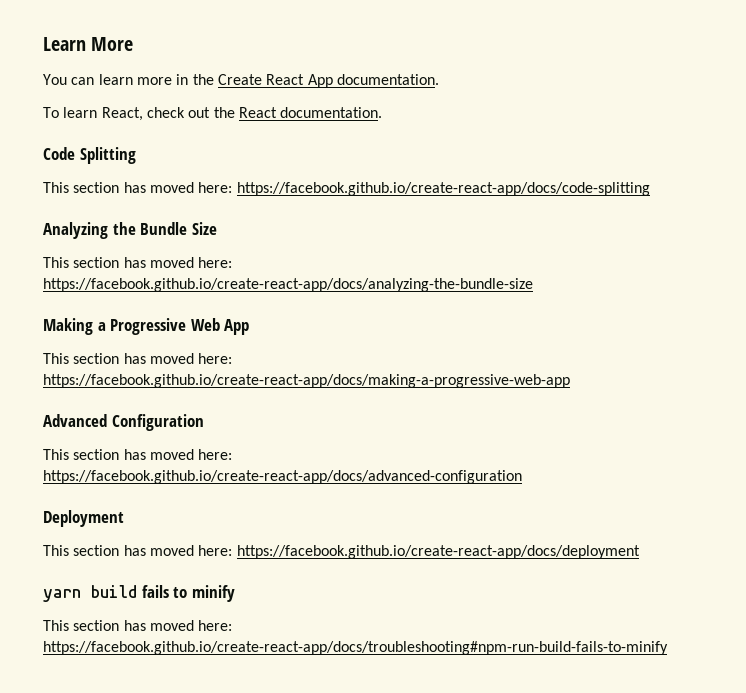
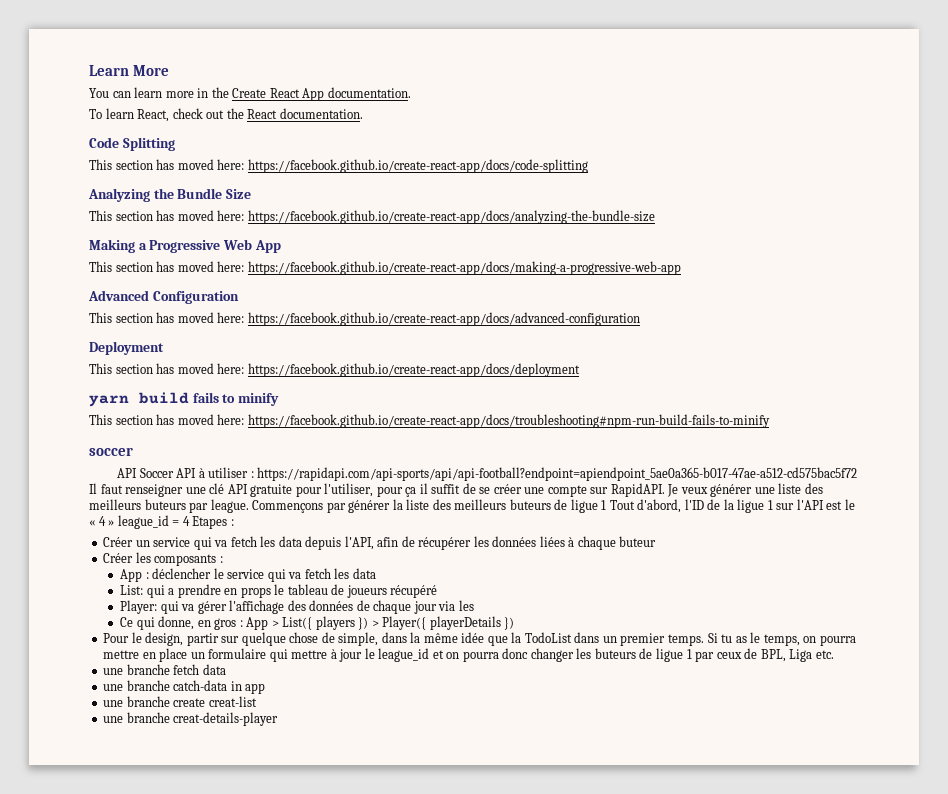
(668, 648) none -> [89,447,133,456] [117,467,858,481] [89,483,823,497] [89,499,855,513] [89,515,234,529] [103,536,657,550] [103,552,223,566] [120,568,376,582] [120,584,438,598] [120,600,474,614] [120,616,515,630] [103,632,856,646] [103,648,834,662] [103,664,226,675] [103,680,266,694] [103,696,257,707] [103,712,279,726] // soccer // API Soccer API à utiliser : https://rapidapi.com/api-sports/api/api-football?endpoint=apiendpoint_5ae0a365-b017-47ae-a512-cd575bac5f72 Il faut renseigner une clé API gratuite pour l'utiliser, pour ça il suffit de se créer une compte sur RapidAPI. Je veux générer une liste des meilleurs buteurs par league. Commençons par générer la liste des meilleurs buteurs de ligue 1 Tout d'abord, l'ID de la ligue 1 sur l'API est le « 4 » league_id = 4 Etapes : // Créer un service qui va fetch les data depuis l'API, afin de récupérer les données liées à chaque buteur // Créer les composants : // App : déclencher le service qui va fetch les data // List: qui a prendre en props le tableau de joueurs récupéré // Player: qui va gérer l'affichage des données de chaque jour via les // Ce qui donne, en gros : App > List({ players }) > Player({ playerDetails }) // Pour le design, partir sur quelque chose de simple, dans la même idée que la TodoList dans un premier temps. Si tu as le temps, on pourra mettre en place un formulaire qui mettre à jour le league_id et on pourra donc changer les buteurs de ligue 1 par ceux de BPL, Liga etc. // une branche fetch data // une branche catch-data in app // une branche create creat-list // une branche creat-details-player

